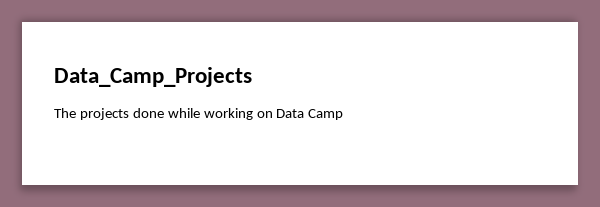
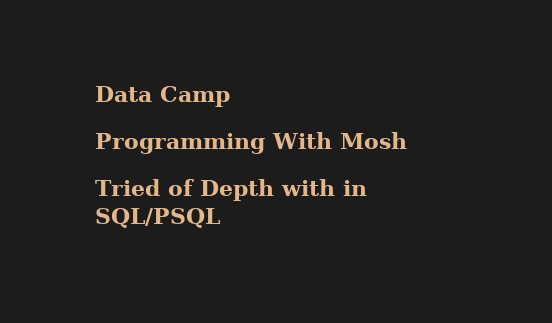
[54,67,252,87] [54,108,344,120] Data_Camp_Projects // The projects done while working on Data Camp -> [95,86,230,107] [95,132,407,154] [95,179,367,201] [95,208,220,228] Data Camp // Programming With Mosh // Tried of Depth with in SQL/PSQL

